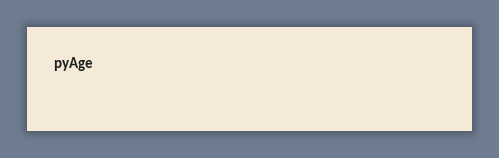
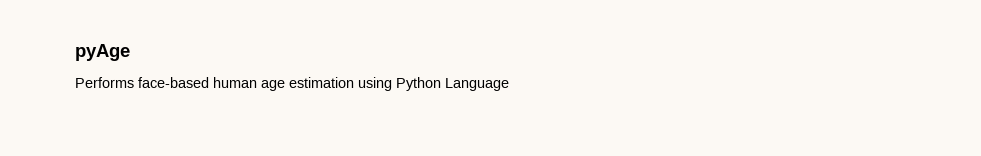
(93, 64) none -> [75,77,509,91] // Performs face-based human age estimation using Python Language

